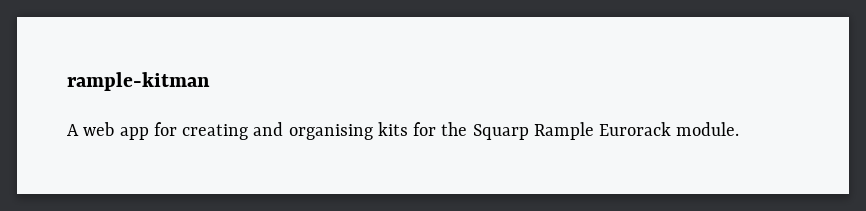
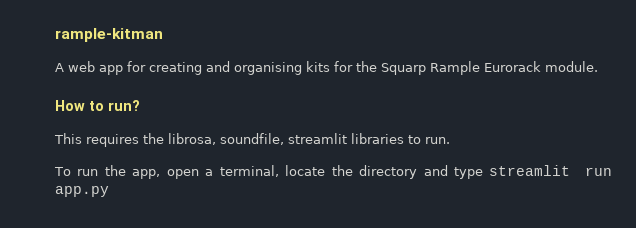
(740, 129) none -> [55,100,140,111] [54,133,450,147] [54,165,612,179] [55,186,109,197] // How to run? // This requires the librosa, soundfile, streamlit libraries to run. // To run the app, open a terminal, locate the directory and type streamlit run app.py

